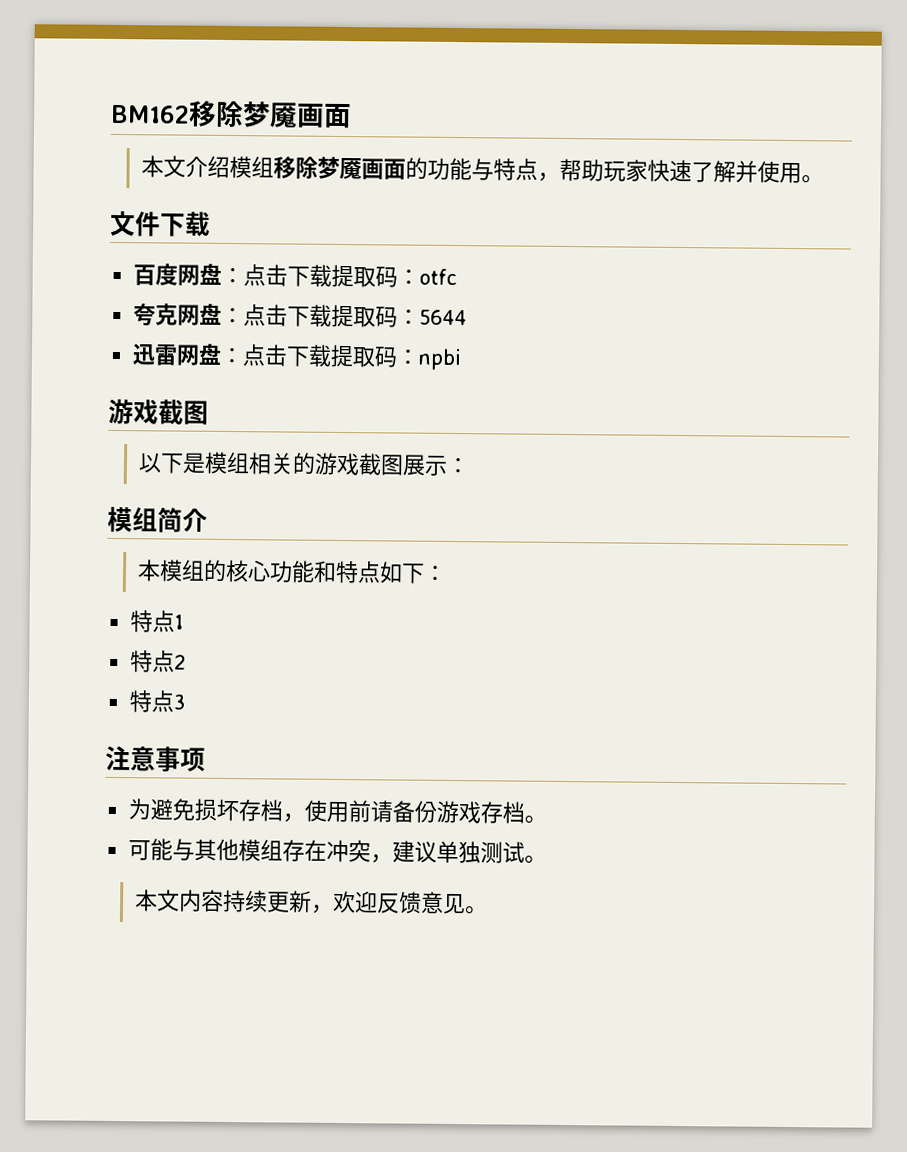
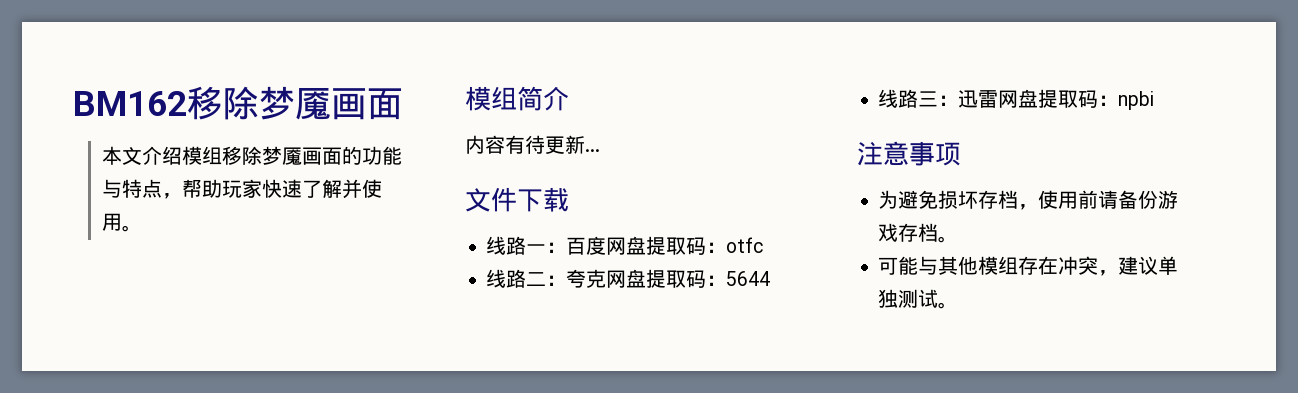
[110,210,211,237] [133,263,333,287] 文件下载 // 百度网盘：点击下载 -> [465,86,569,111] [465,135,600,154] [465,187,569,212] [486,236,647,255] 模组简介 // 内容有待更新... // 文件下载 // 线路一：百度网盘
[133,303,333,327] 夸克网盘：点击下载 -> [486,269,647,288] 线路二：夸克网盘
[132,343,333,367] 迅雷网盘：点击下载 -> [878,89,1039,108] 线路三：迅雷网盘
[108,398,209,425] [137,451,470,477] [107,506,208,533] [136,559,447,584] [130,610,185,633] [130,650,187,673] [129,690,186,713] // 游戏截图 // 以下是模组相关的游戏截图展示： // 模组简介 // 本模组的核心功能和特点如下： // 特点1 // 特点2 // 特点3 -> (1155, 100) none
[134,889,488,915] // 本文内容持续更新，欢迎反馈意见。 -> (959, 305) none

